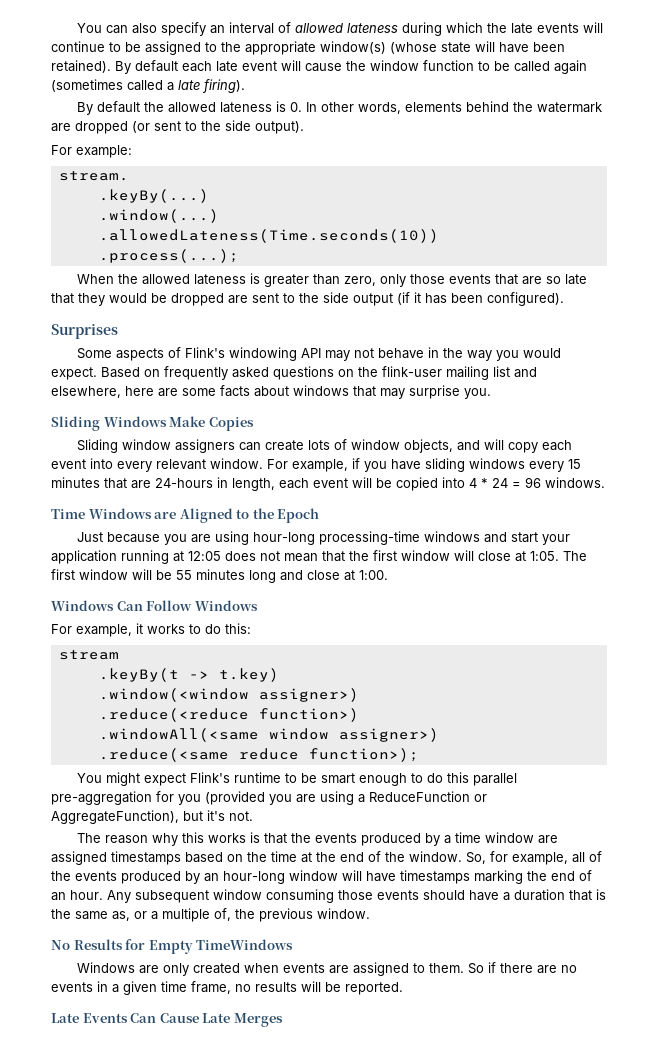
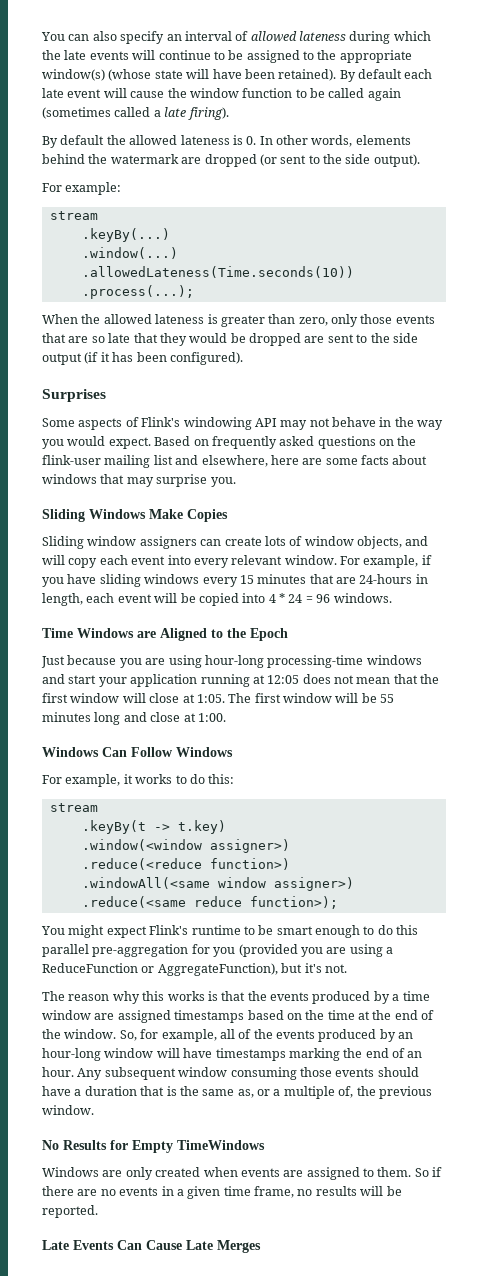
[58,171,129,181] stream. -> [49,211,98,220] stream

